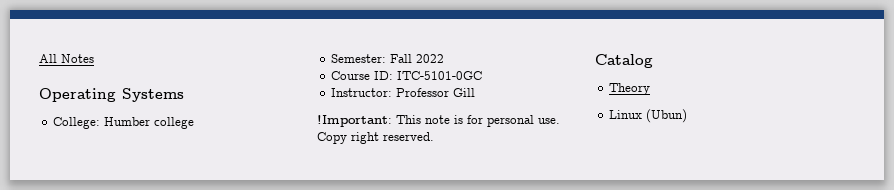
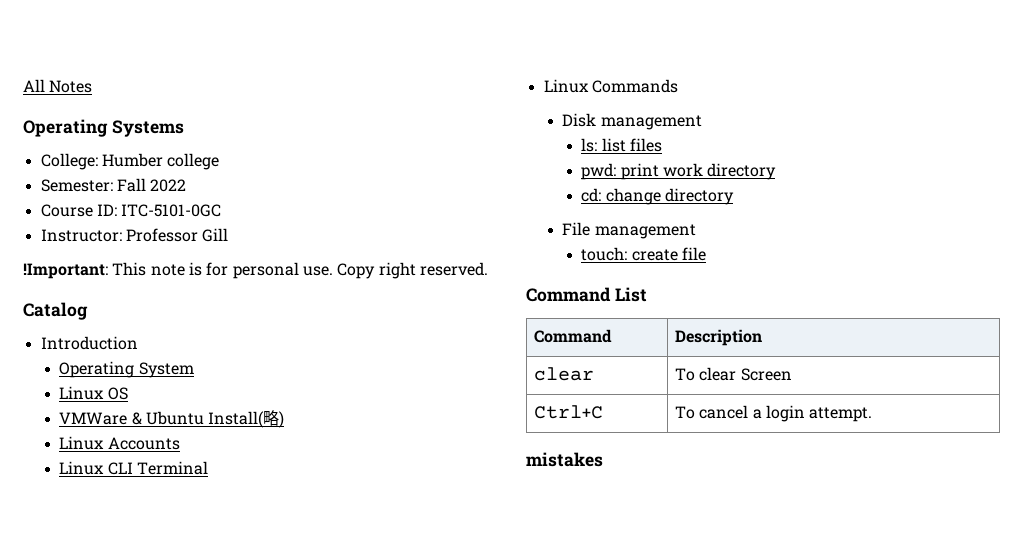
[609,83,651,95] [609,109,688,123] Theory // Linux (Ubun) -> [40,336,138,350] [59,361,194,378] [59,386,128,400] [59,410,285,428] [59,436,180,450] [59,461,209,475] [543,79,678,93] [562,113,702,130] [581,138,662,152] [581,163,777,180] [581,188,734,205] [562,222,696,239] [581,247,706,261] [526,287,647,302] [534,329,613,343] [675,329,763,346] [534,367,595,381] [675,367,792,381] [534,405,604,419] [675,405,873,422] [526,452,603,467] Introduction // Operating System // Linux OS // VMWare & Ubuntu Install(略) // Linux Accounts // Linux CLI Terminal // Linux Commands // Disk management // ls: list files // pwd: print work directory // cd: change directory // File management // touch: create file // Command List // Command | Description // clear | To clear Screen // Ctrl+C | To cancel a login attempt. // mistakes

